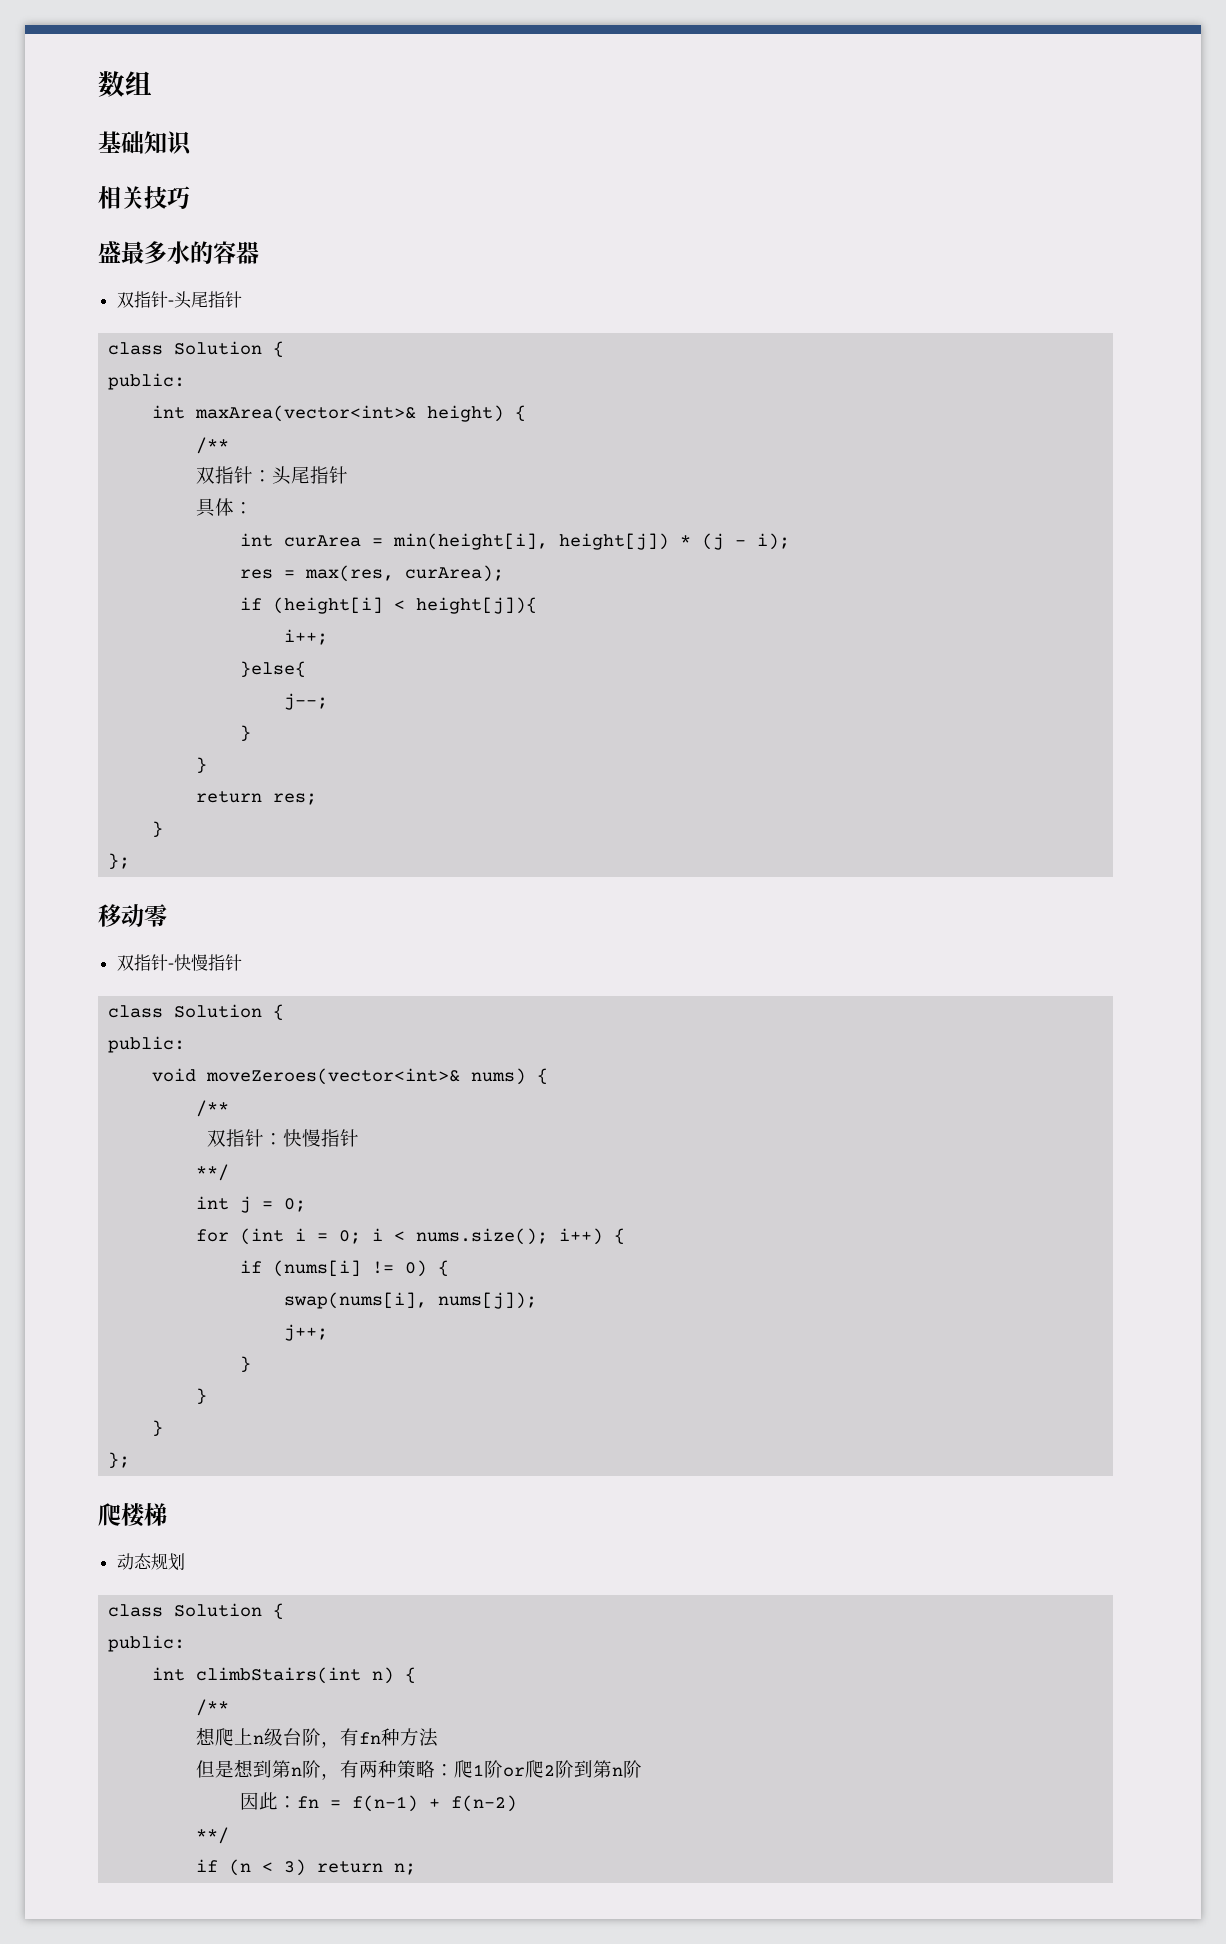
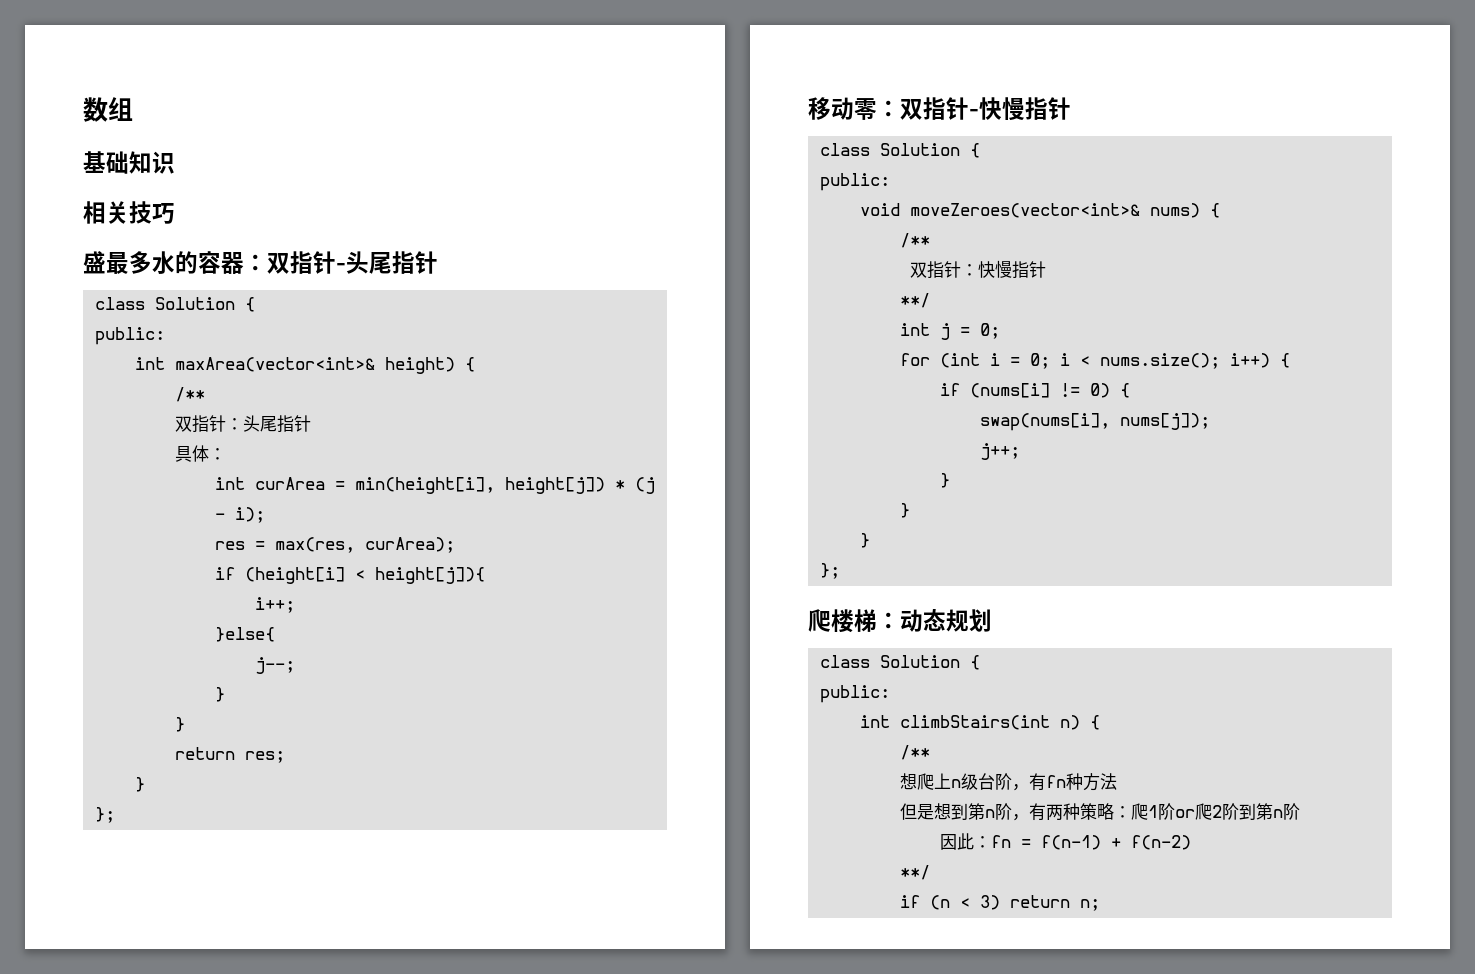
(259, 252) // -> [244,254,267,271] ：
(167, 915) // -> [877,100,900,117] ：
(167, 1514) // -> [877,612,900,629] ：

